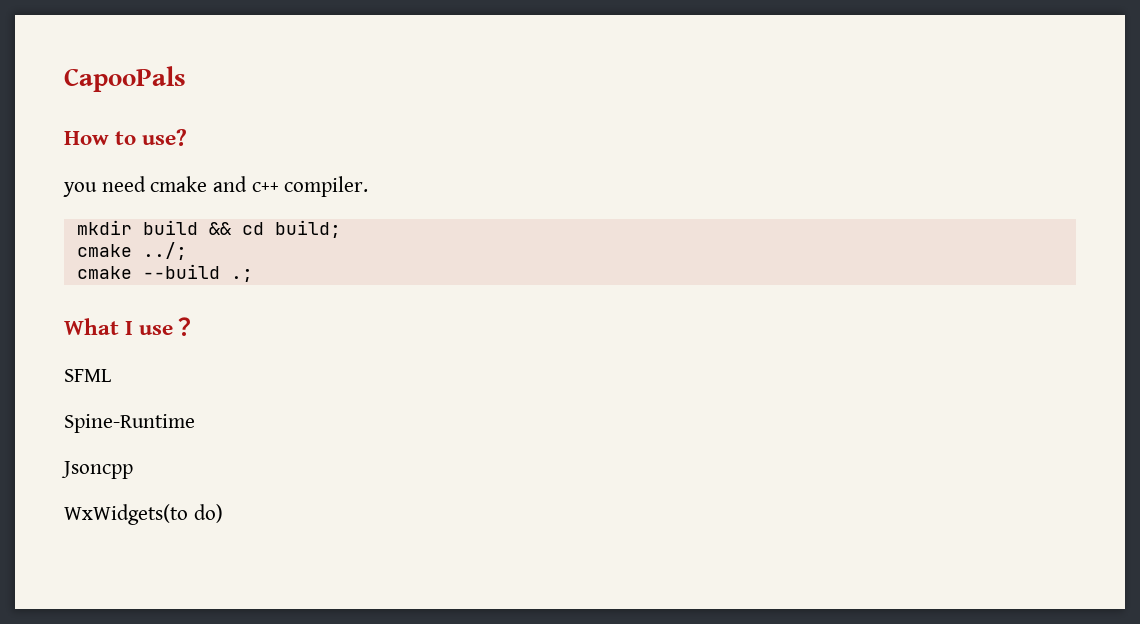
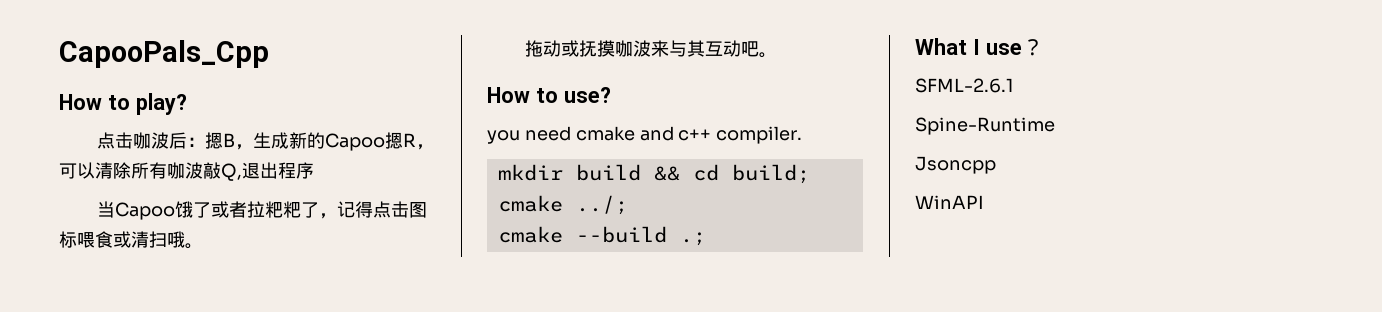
[64,66,186,92] CapooPals -> [59,40,269,68] [59,93,187,115] [97,132,435,151] [59,162,314,181] [97,201,428,220] [59,231,203,249] [525,40,778,58] CapooPals_Cpp // How to play? // 点击咖波后：摁B，生成新的Capoo摁R，可以清除所有咖波敲Q,退出程序 // 当Capoo饿了或者拉粑粑了，记得点击图标喂食或清扫哦。 // 拖动或抚摸咖波来与其互动吧。
[64,369,111,382] SFML -> [915,78,1014,93] SFML-2.6.1
[64,504,223,525] WxWidgets(to do) -> [915,195,984,209] WinAPI

